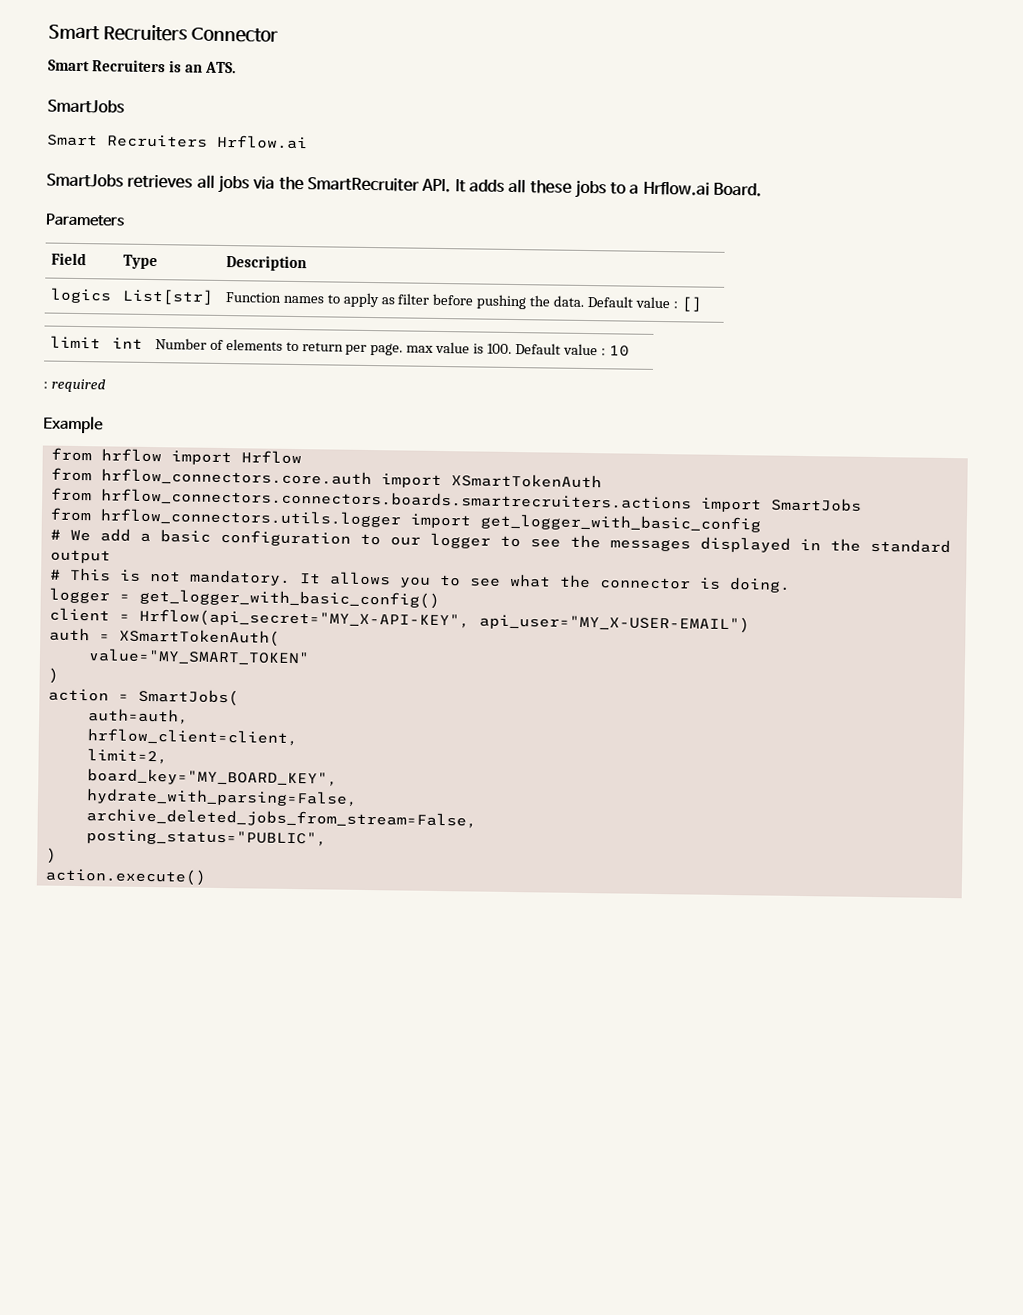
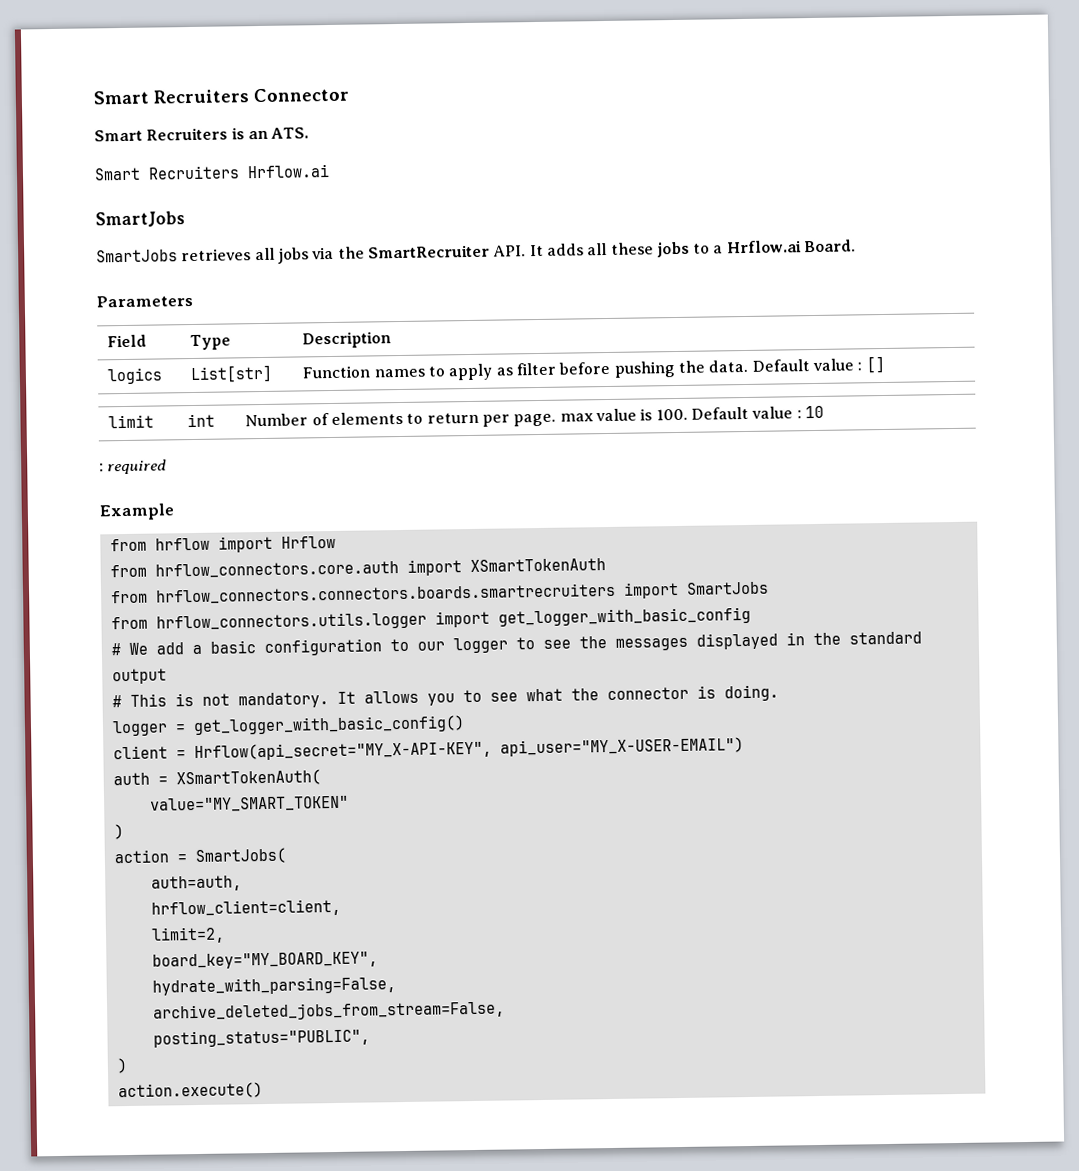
[47,99,125,114] // SmartJobs -> (310, 133) none
(124, 180) none -> [96,249,178,263] // SmartJobs
[100,488,692,511] hrflow_connectors.connectors.boards.smartrecruiters.actions -> [155,582,616,605] hrflow_connectors.connectors.boards.smartrecruiters

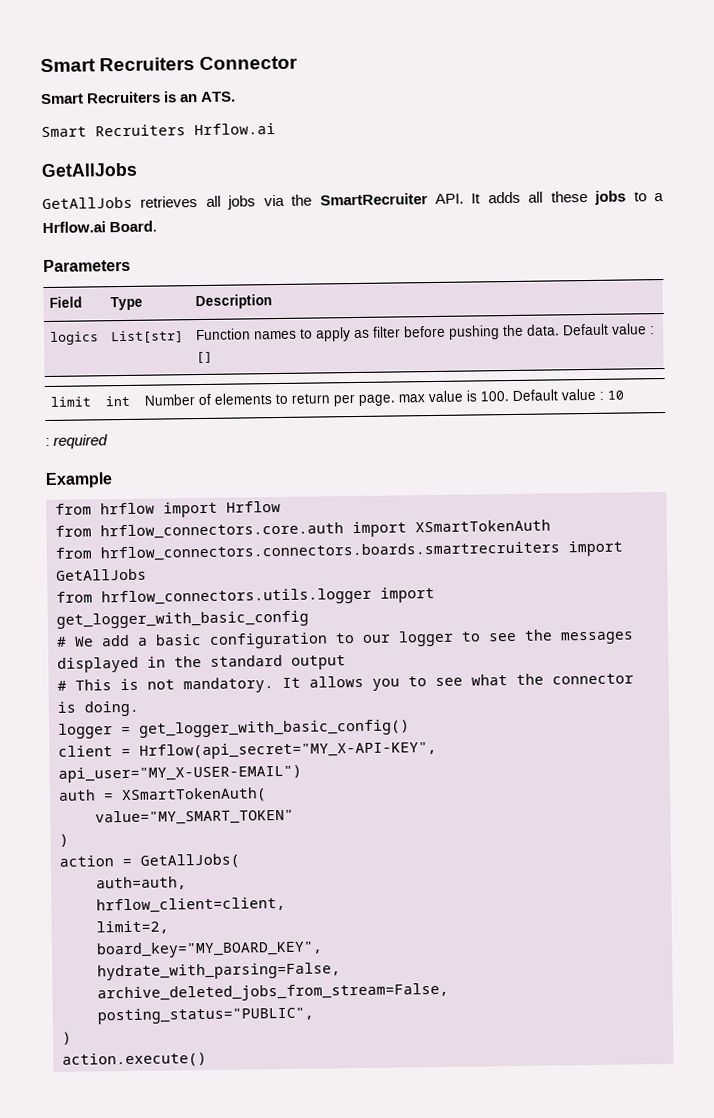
[95,211,185,228] [96,249,178,263] SmartJobs // SmartJobs -> [41,162,138,178] [42,196,133,210] GetAllJobs // GetAllJobs
[685,581,769,595] SmartJobs -> [56,568,147,581] GetAllJobs
[194,847,286,865] SmartJobs( -> [140,853,240,869] GetAllJobs(

